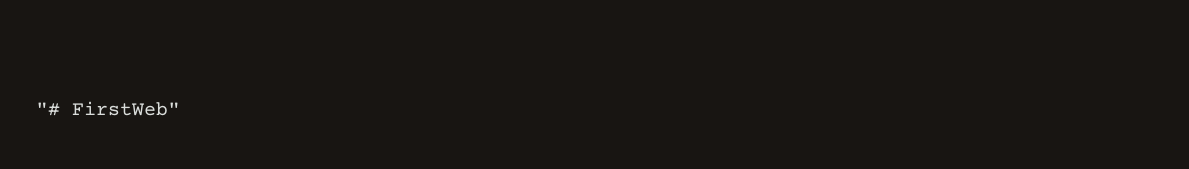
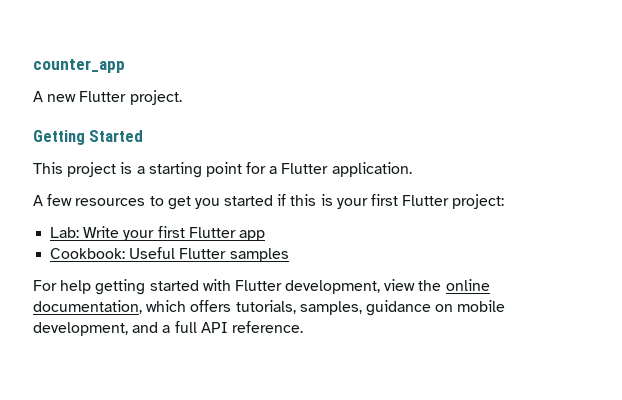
[36,101,180,116] "# FirstWeb" -> [33,59,125,73] [33,90,182,105] [33,130,144,145] [33,162,412,178] [33,194,505,210] [50,226,265,241] [50,247,289,262] [33,279,490,295] [33,300,506,316] [33,321,303,336] counter_app // A new Flutter project. // Getting Started // This project is a starting point for a Flutter application. // A few resources to get you started if this is your first Flutter project: // Lab: Write your first Flutter app // Cookbook: Useful Flutter samples // For help getting started with Flutter development, view the online documentation, which offers tutorials, samples, guidance on mobile development, and a full API reference.

